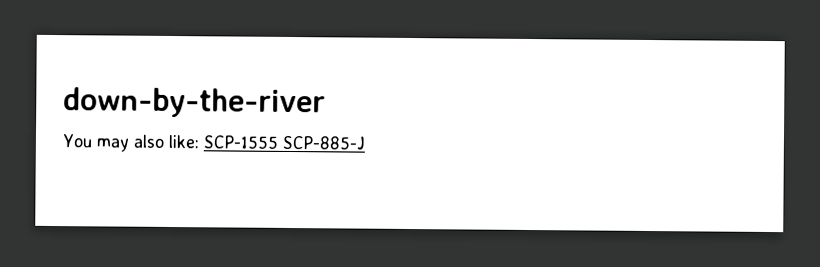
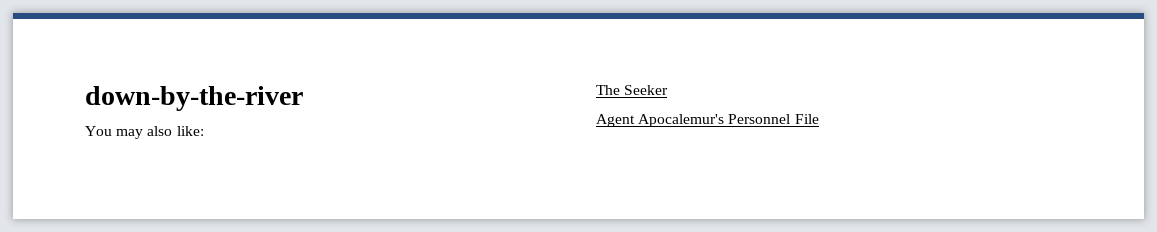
[202,135,365,150] SCP-1555 SCP-885-J -> [596,85,669,95] [596,114,819,127] // The Seeker // Agent Apocalemur's Personnel File

